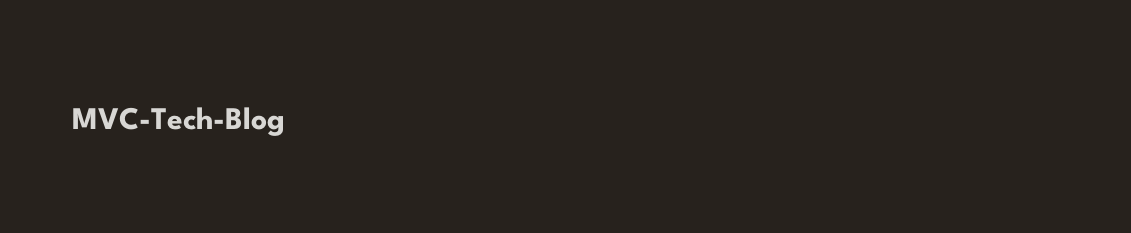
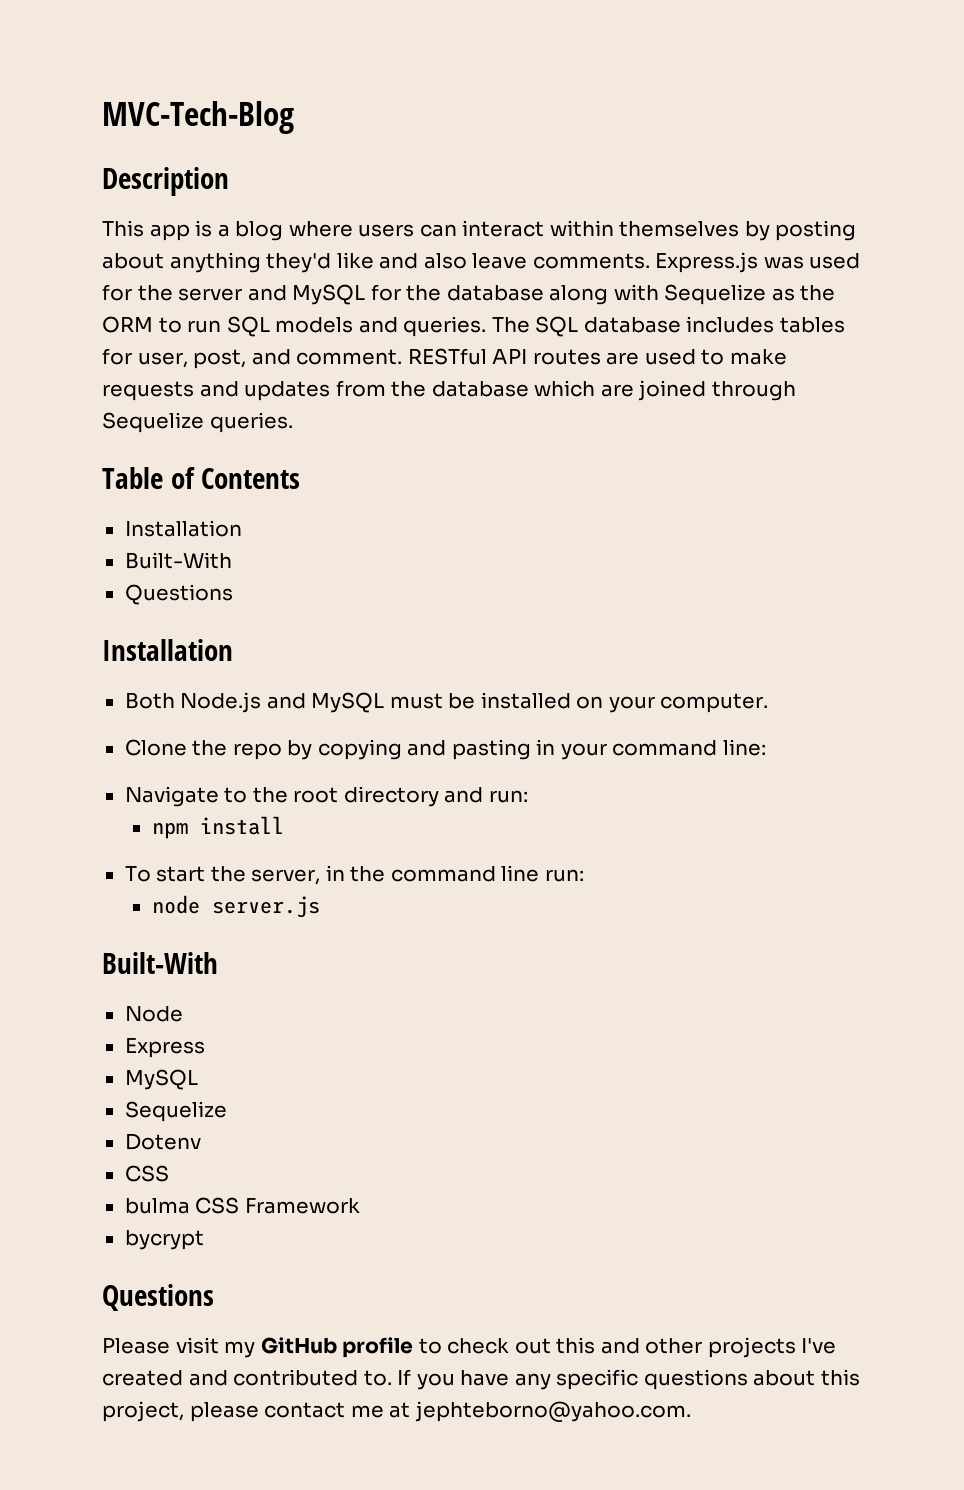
(285, 121) none -> [102,167,229,196] [102,220,857,241] [102,252,861,273] [102,284,836,305] [102,316,845,337] [102,348,787,369] [102,380,796,401] [102,412,293,433] [102,467,301,489] [124,520,242,537] [124,552,232,569] [124,584,233,605] [102,639,233,661] [124,692,769,713] [124,739,766,760] [124,786,528,807] [151,816,284,839] [124,865,584,885] [151,895,320,918] [102,952,218,974] [124,1006,183,1022] [124,1038,205,1058] [124,1069,198,1090] [124,1101,227,1122] [124,1133,201,1150] [124,1165,169,1182] [124,1197,360,1214] [124,1230,204,1250] [102,1284,214,1311] [102,1337,837,1358] [102,1369,860,1390] [102,1401,691,1422] // Description // This app is a blog where users can interact within themselves by posting about anything they'd like and also leave comments. Express.js was used for the server and MySQL for the database along with Sequelize as the ORM to run SQL models and queries. The SQL database includes tables for user, post, and comment. RESTful API routes are used to make requests and updates from the database which are joined through Sequelize queries. // Table of Contents // Installation // Built-With // Questions // Installation // Both Node.js and MySQL must be installed on your computer. // Clone the repo by copying and pasting in your command line: // Navigate to the root directory and run: // npm install // To start the server, in the command line run: // node server.js // Built-With // Node // Express // MySQL // Sequelize // Dotenv // CSS // bulma CSS Framework // bycrypt // Questions // Please visit my GitHub profile to check out this and other projects I've created and contributed to. If you have any specific questions about this project, please contact me at jephteborno@yahoo.com.

